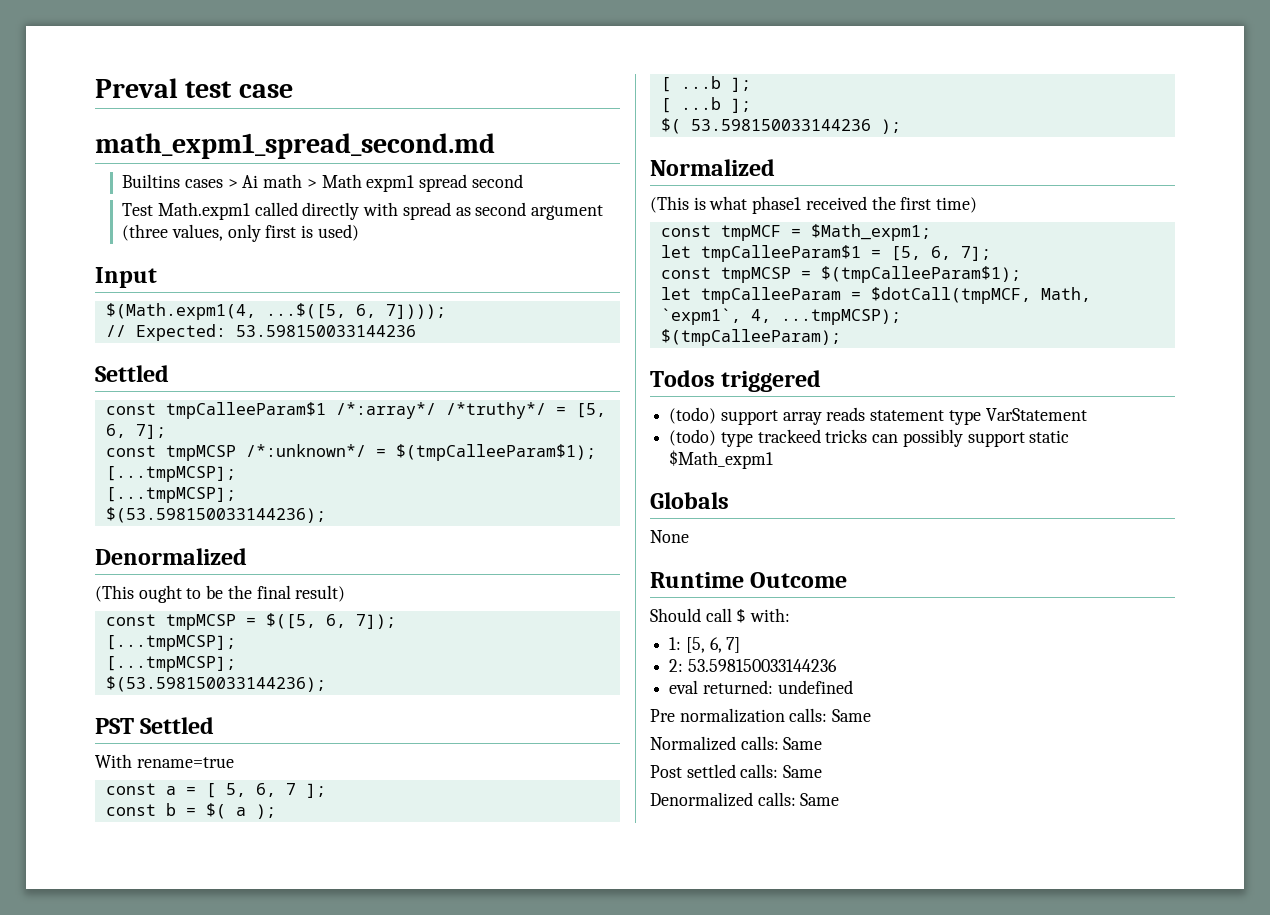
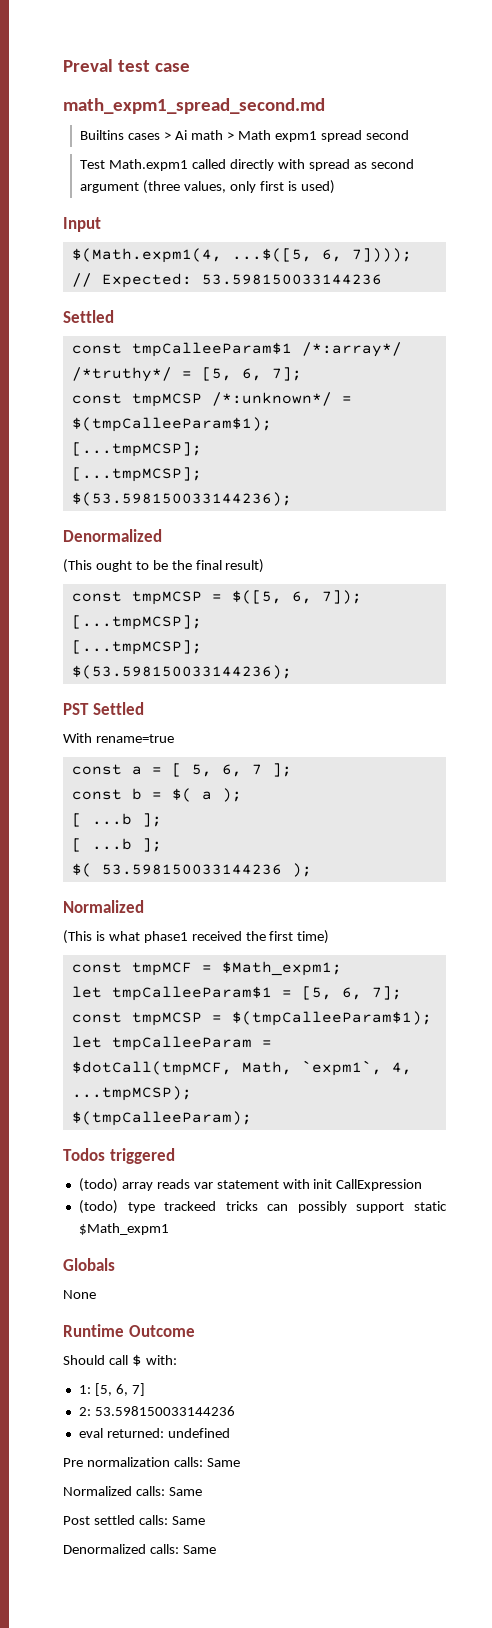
[720,410,778,425] support -> (118, 1185) none
[870,408,1087,425] statement type VarStatement -> [193,1179,423,1191] var statement with init CallExpression

